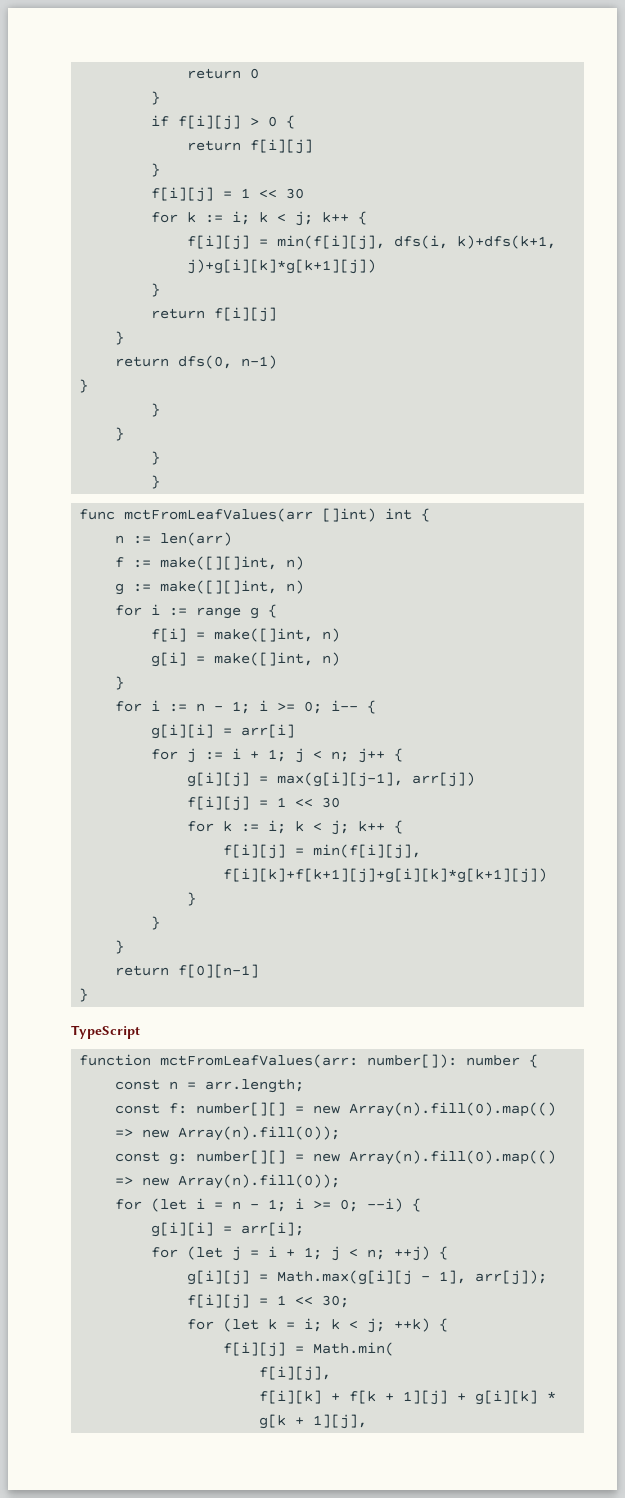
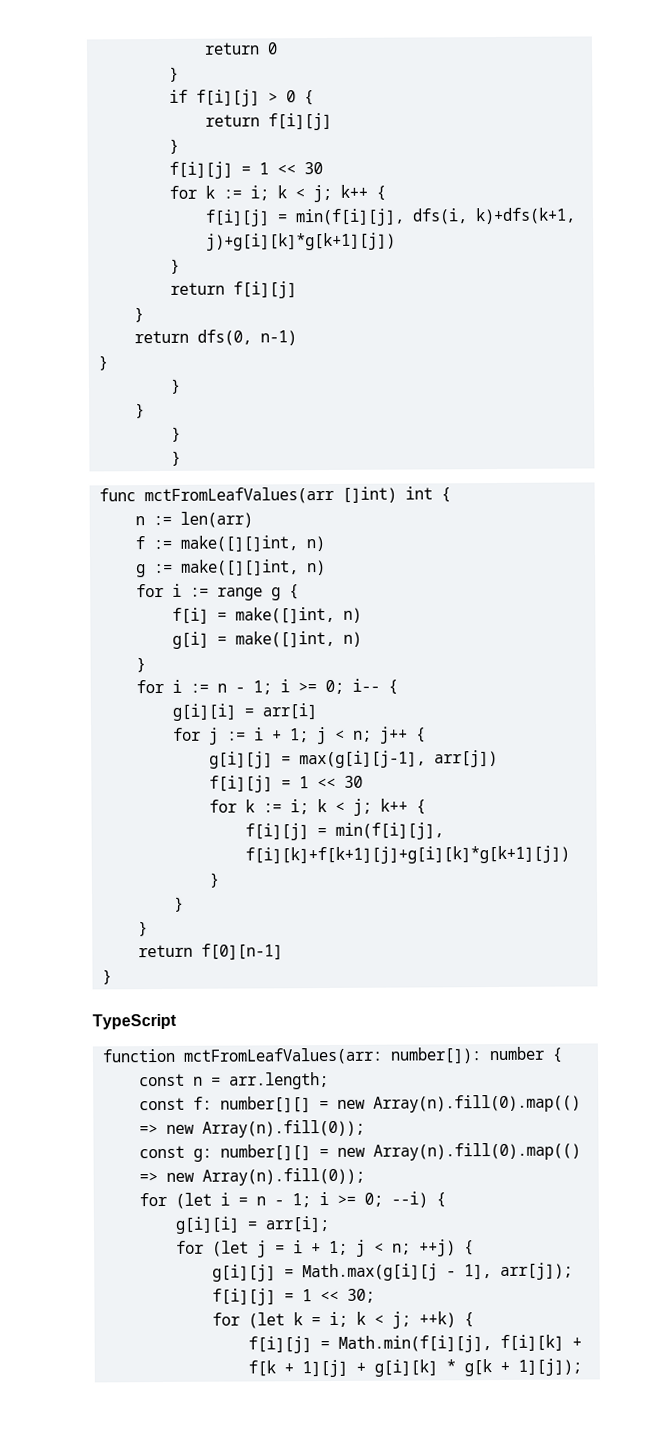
[312,1342,394,1356] [258,1366,331,1381] Math.min( // f[i][j], // -> [337,1335,492,1353] Math.min(f[i][j],
[312,1414,367,1429] 1][j], -> [517,1358,582,1376] 1][j]);

